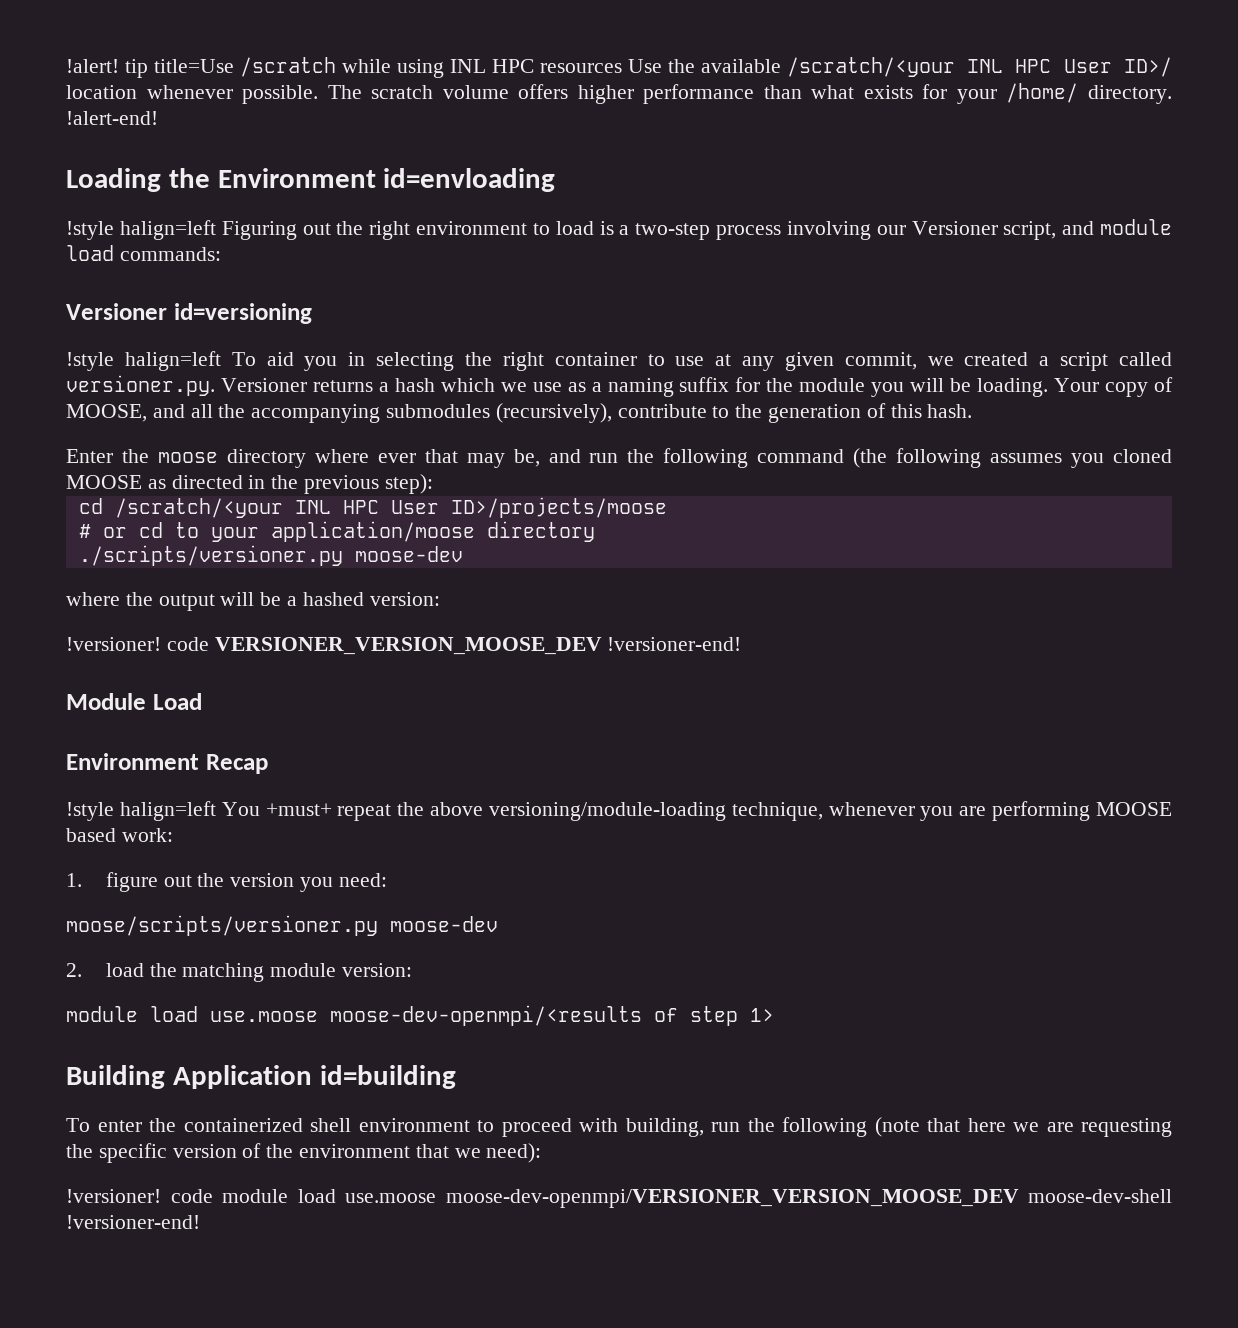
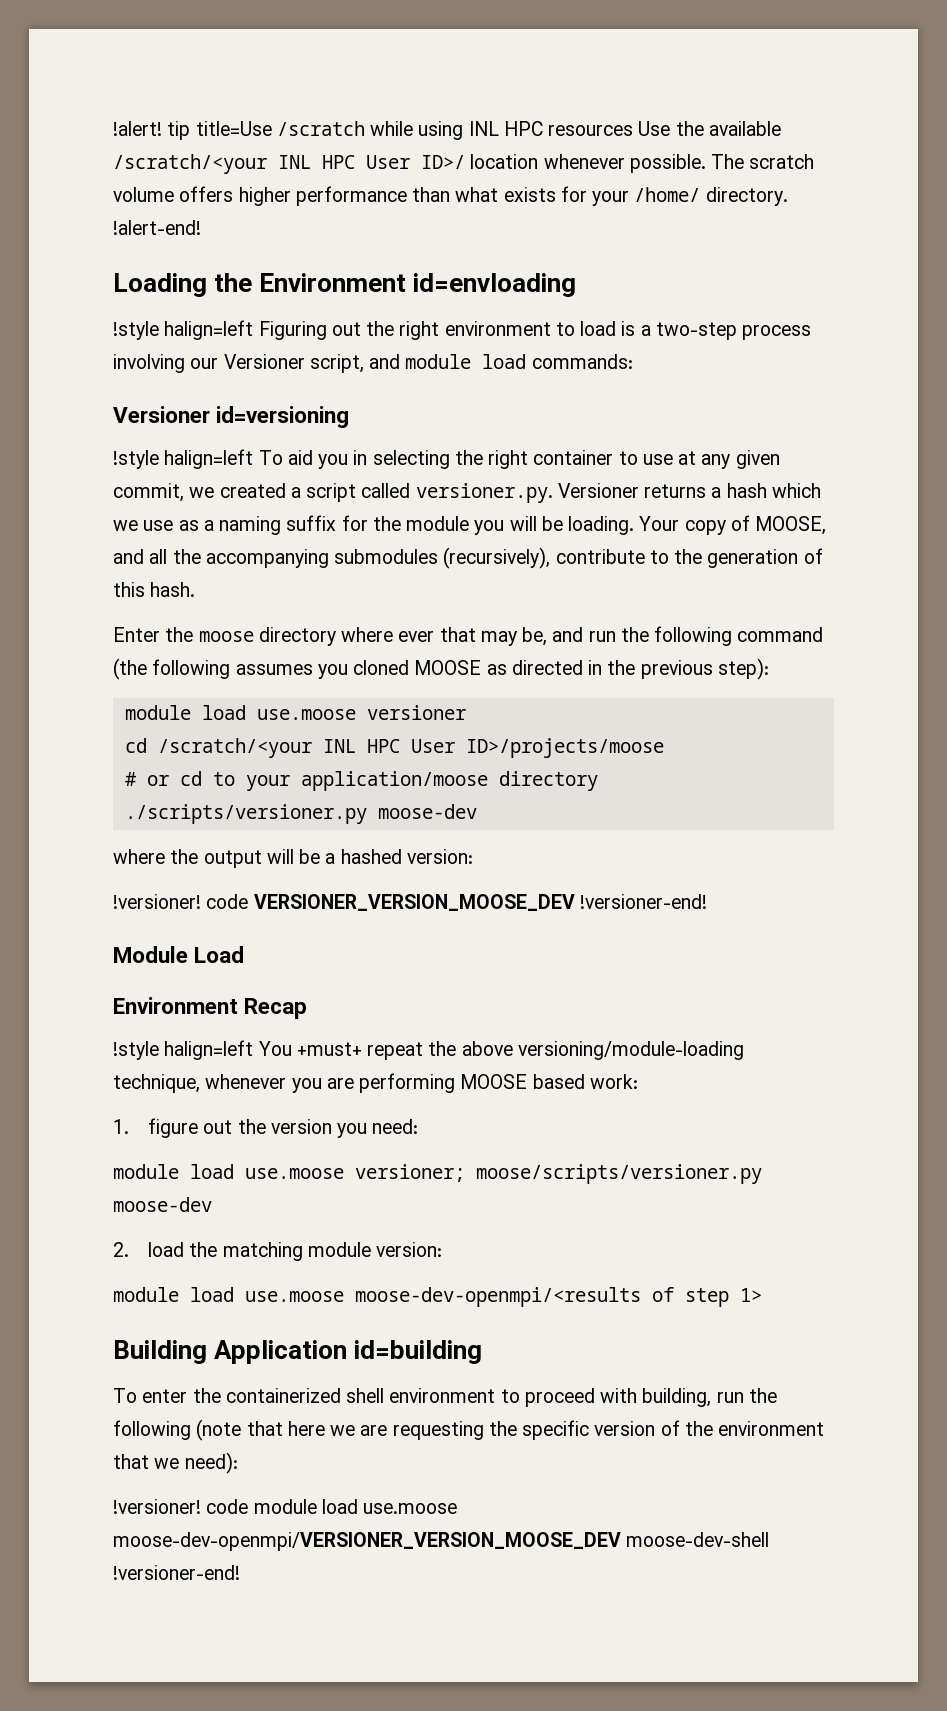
(433, 484) none -> [124,705,466,720] // module load use.moose versioner
(387, 880) none -> [113,1164,465,1182] module load use.moose versioner;

